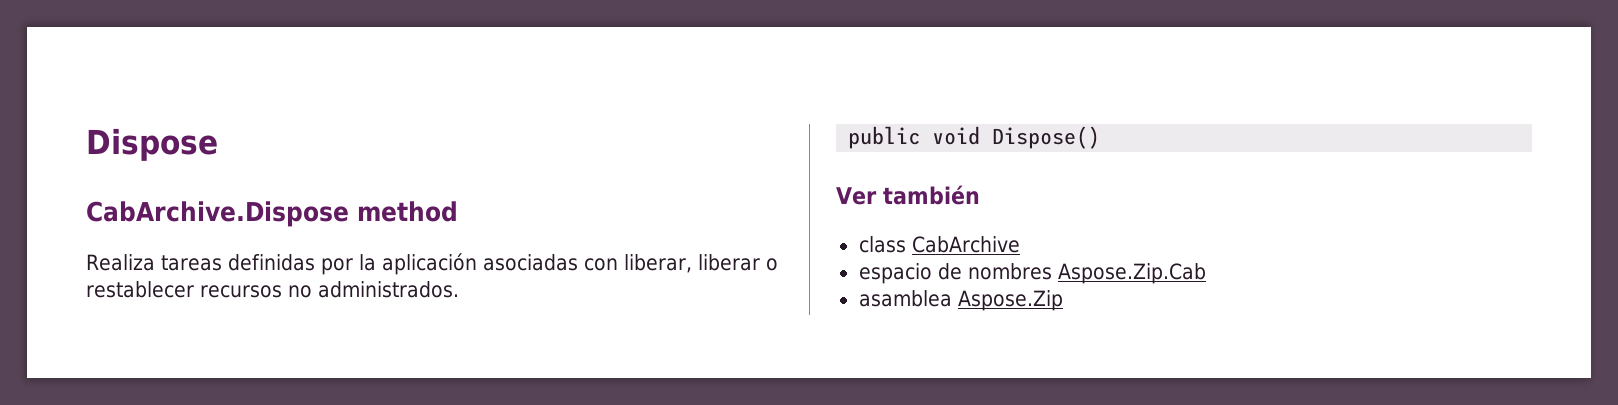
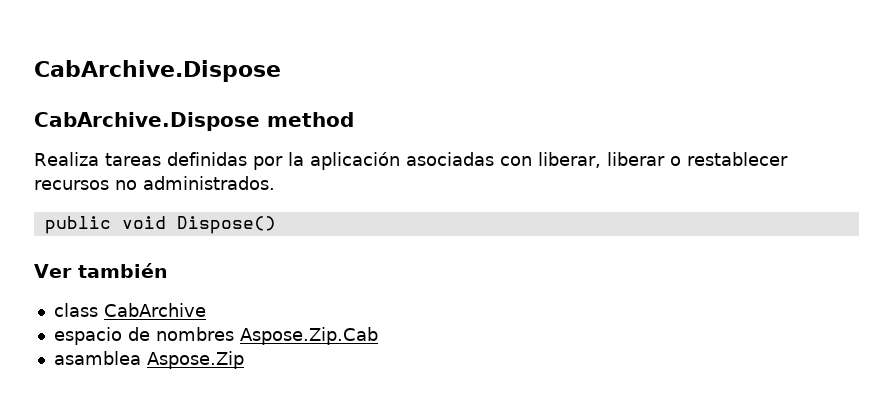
[86,128,218,161] Dispose -> [34,60,281,82] CabArchive.Dispose

